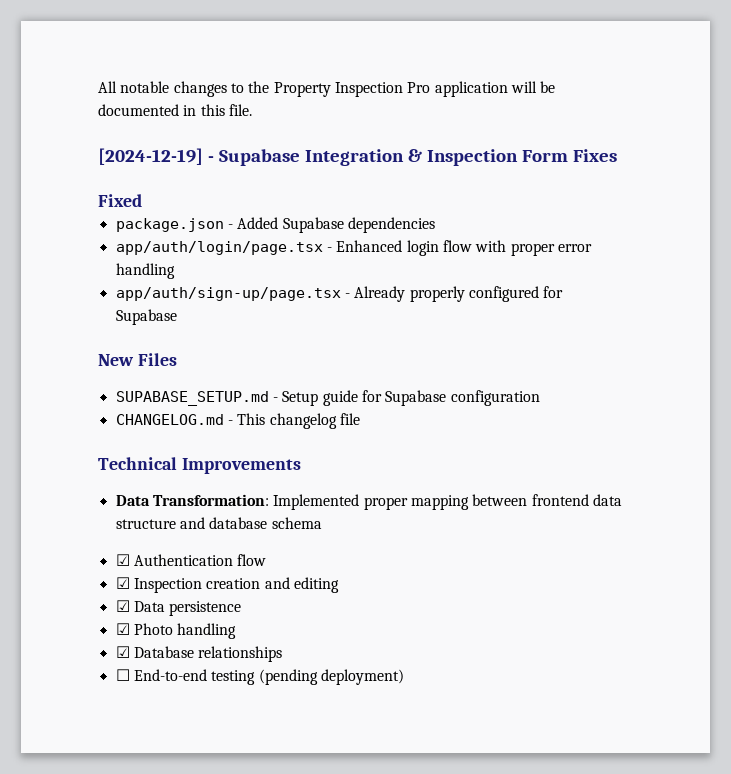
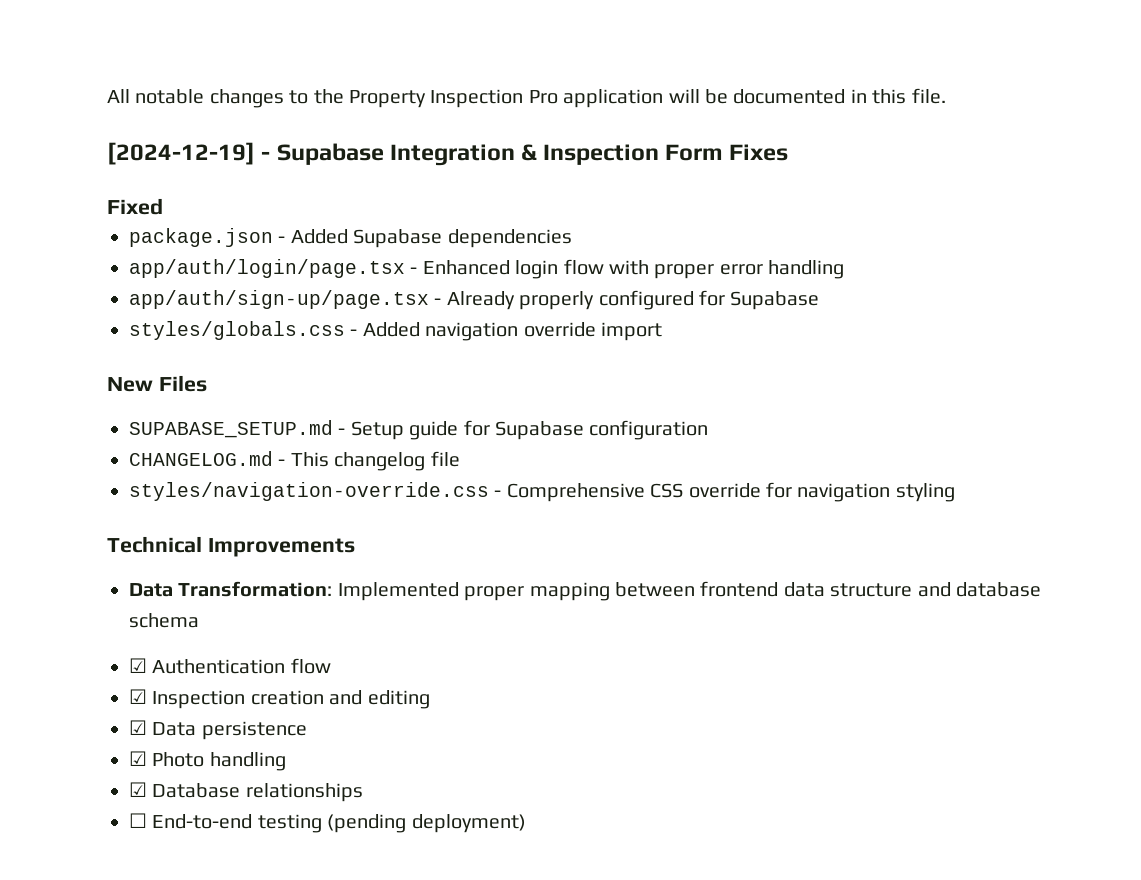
(177, 317) none -> [129,321,662,341] // styles/globals.css - Added navigation override import
(360, 419) none -> [129,482,955,502] // styles/navigation-override.css - Comprehensive CSS override for navigation styling

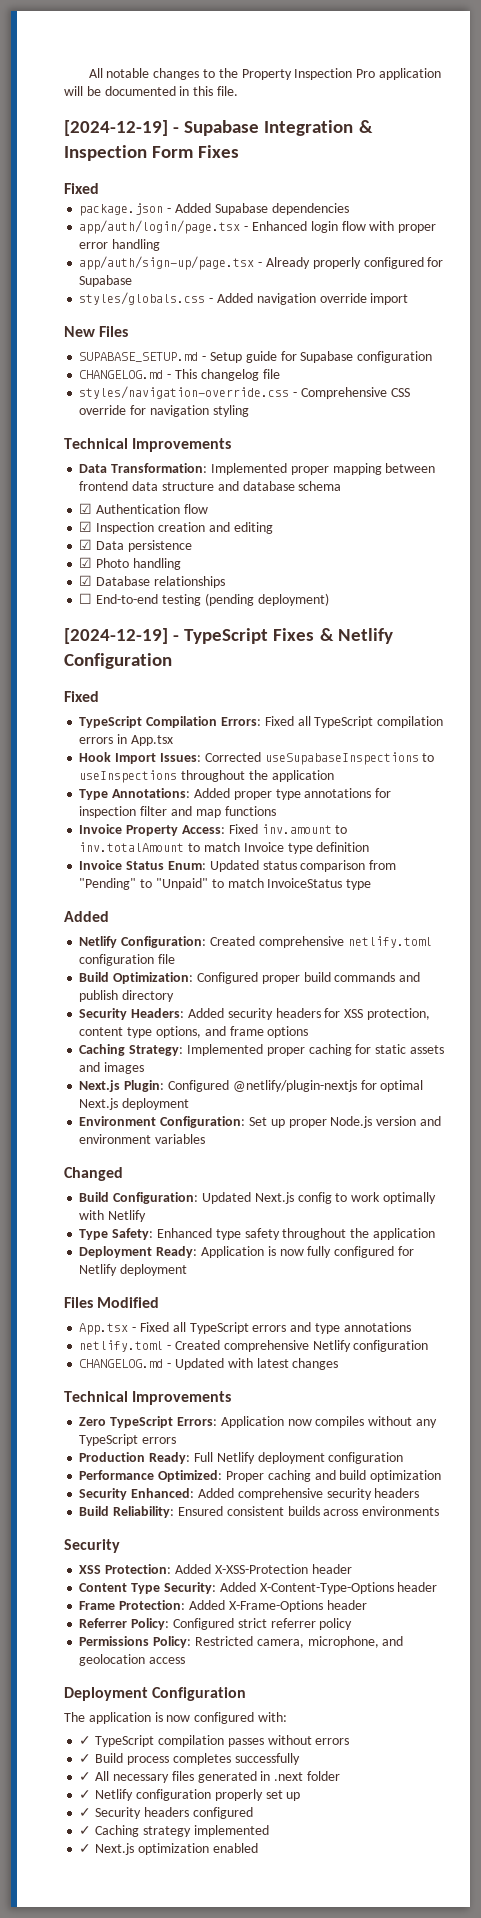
(526, 823) none -> [64,628,393,644] [64,653,172,669] [64,691,99,702] [79,716,444,728] [79,734,173,746] [79,752,435,765] [79,770,334,783] [79,788,392,800] [79,806,276,818] [79,824,348,836] [79,842,370,854] [79,860,397,872] [79,878,372,890] [64,911,109,922] [79,936,432,948] [79,954,176,966] [79,972,421,984] [79,990,175,1002] [79,1008,430,1020] [79,1026,309,1038] [79,1044,444,1056] [79,1062,145,1074] [79,1080,424,1092] [79,1098,190,1110] [79,1116,441,1128] [79,1134,206,1144] [64,1167,123,1181] [79,1192,436,1204] [79,1210,147,1222] [79,1228,435,1240] [79,1246,414,1258] [79,1264,188,1276] [64,1297,160,1308] [79,1322,411,1335] [79,1340,429,1352] [79,1358,339,1370] [64,1391,232,1405] [79,1416,437,1428] [79,1434,177,1446] [79,1452,404,1464] [79,1470,442,1482] [79,1488,420,1500] [79,1506,440,1518] [64,1539,120,1553] [79,1564,352,1574] [79,1582,438,1594] [79,1600,367,1612] [79,1618,353,1630] [79,1636,404,1648] [79,1654,186,1666] [64,1687,247,1701] [64,1712,287,1724] [79,1735,350,1747] [79,1753,300,1765] [79,1771,340,1783] [79,1789,301,1801] [79,1807,253,1819] [79,1825,269,1837] [79,1843,258,1855] // [2024-12-19] - TypeScript Fixes & Netlify Configuration // Fixed // TypeScript Compilation Errors: Fixed all TypeScript compilation errors in App.tsx // Hook Import Issues: Corrected useSupabaseInspections to useInspections throughout the application // Type Annotations: Added proper type annotations for inspection filter and map functions // Invoice Property Access: Fixed inv.amount to inv.totalAmount to match Invoice type definition // Invoice Status Enum: Updated status comparison from "Pending" to "Unpaid" to match InvoiceStatus type // Added // Netlify Configuration: Created comprehensive netlify.toml configuration file // Build Optimization: Configured proper build commands and publish directory // Security Headers: Added security headers for XSS protection, content type options, and frame options // Caching Strategy: Implemented proper caching for static assets and images // Next.js Plugin: Configured @netlify/plugin-nextjs for optimal Next.js deployment // Environment Configuration: Set up proper Node.js version and environment variables // Changed // Build Configuration: Updated Next.js config to work optimally with Netlify // Type Safety: Enhanced type safety throughout the application // Deployment Ready: Application is now fully configured for Netlify deployment // Files Modified // App.tsx - Fixed all TypeScript errors and type annotations // netlify.toml - Created comprehensive Netlify configuration // CHANGELOG.md - Updated with latest changes // Technical Improvements // Zero TypeScript Errors: Application now compiles without any TypeScript errors // Production Ready: Full Netlify deployment configuration // Performance Optimized: Proper caching and build optimization // Security Enhanced: Added comprehensive security headers // Build Reliability: Ensured consistent builds across environments // Security // XSS Protection: Added X-XSS-Protection header // Content Type Security: Added X-Content-Type-Options header // Frame Protection: Added X-Frame-Options header // Referrer Policy: Configured strict referrer policy // Permissions Policy: Restricted camera, microphone, and geolocation access // Deployment Configuration // The application is now configured with: // ✓ TypeScript compilation passes without errors // ✓ Build process completes successfully // ✓ All necessary files generated in .next folder // ✓ Netlify configuration properly set up // ✓ Security headers configured // ✓ Caching strategy implemented // ✓ Next.js optimization enabled

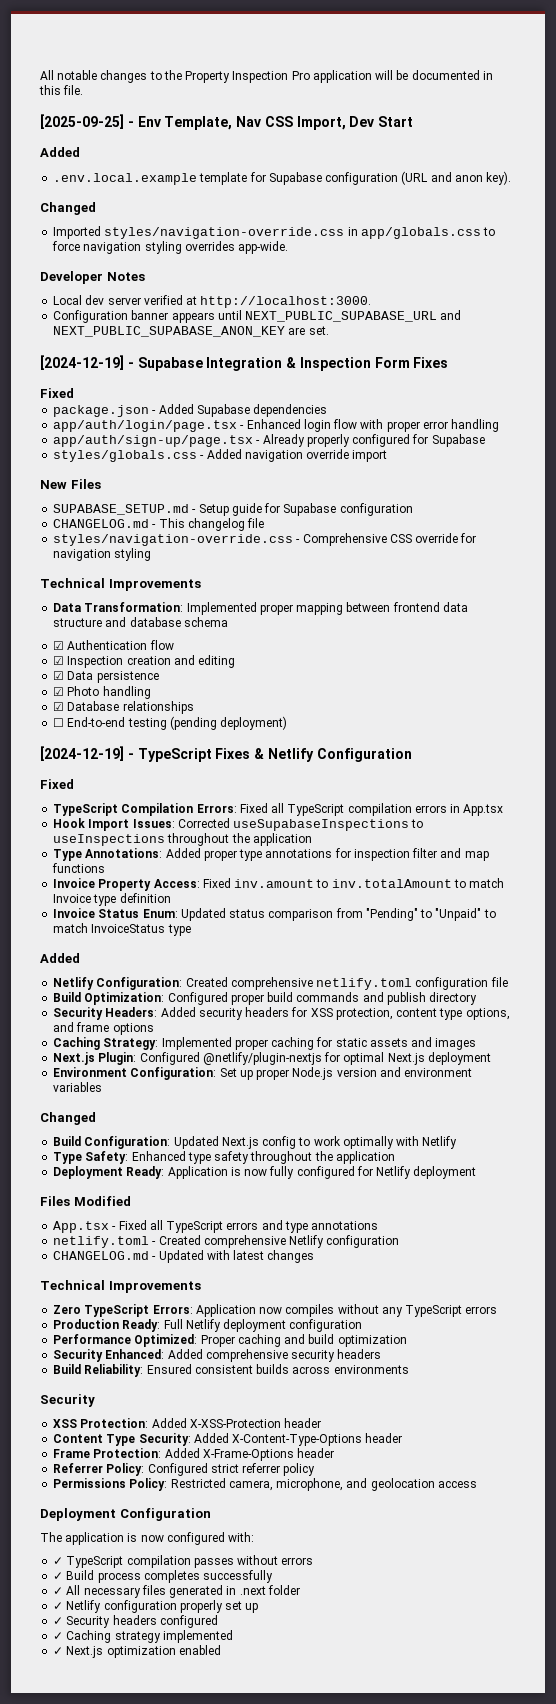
(238, 91) none -> [40,114,414,130] [40,147,80,157] [53,171,512,185] [40,202,96,215] [53,226,496,239] [52,241,289,254] [40,271,145,284] [53,295,372,308] [53,310,462,323] [53,326,329,337] // [2025-09-25] - Env Template, Nav CSS Import, Dev Start // Added // .env.local.example template for Supabase configuration (URL and anon key). // Changed // Imported styles/navigation-override.css in app/globals.css to force navigation styling overrides app-wide. // Developer Notes // Local dev server verified at http://localhost:3000. // Configuration banner appears until NEXT_PUBLIC_SUPABASE_URL and NEXT_PUBLIC_SUPABASE_ANON_KEY are set.

